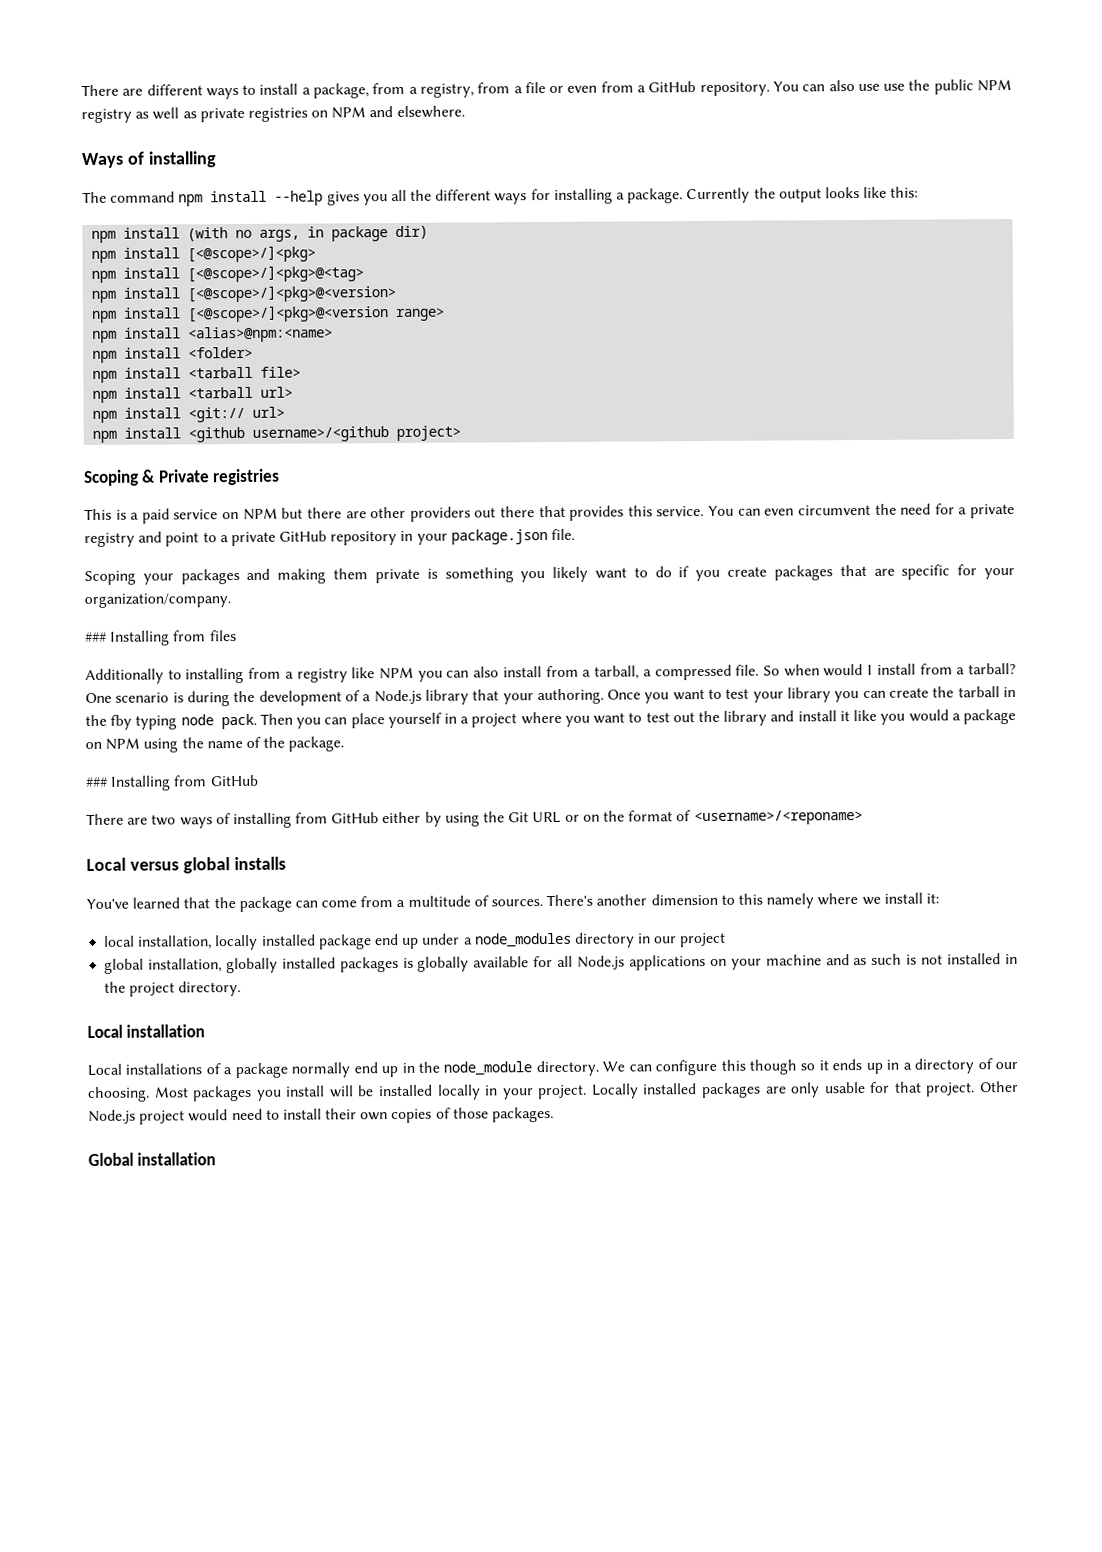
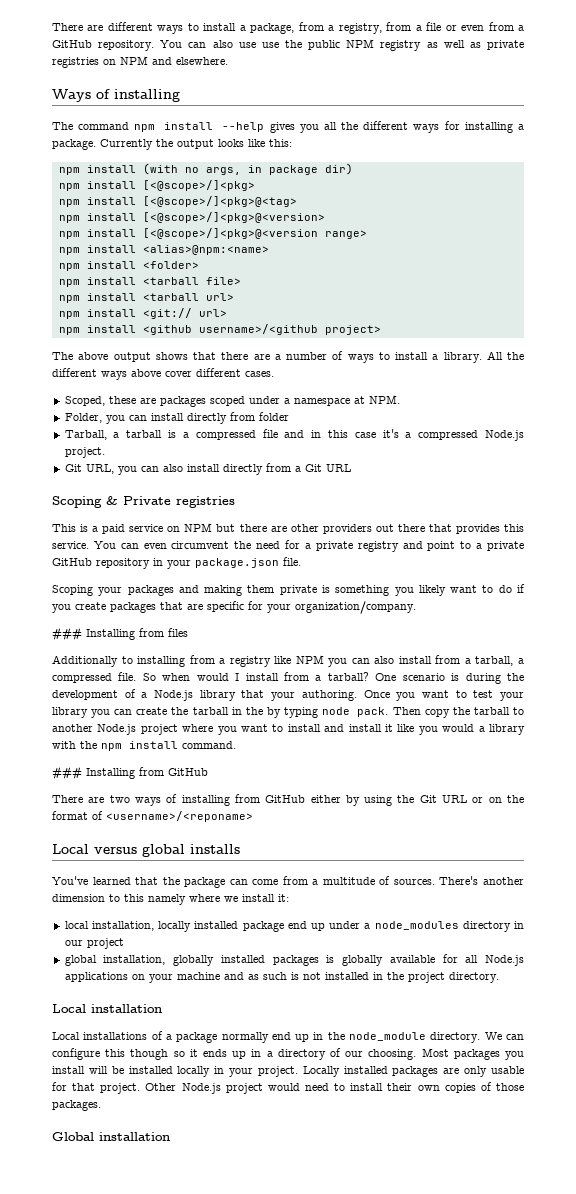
(462, 433) none -> [52,351,524,363] [52,368,274,380] [64,395,400,407] [64,412,289,424] [64,429,525,441] [64,447,105,458] [64,463,351,475] // The above output shows that there are a number of ways to install a library. All the different ways above cover different cases. // Scoped, these are packages scoped under a namespace at NPM. // Folder, you can install directly from folder // Tarball, a tarball is a compressed file and in this case it's a compressed Node.js project. // Git URL, you can also install directly from a Git URL
[110,714,133,730] fby -> [266,707,281,718] by
[296,712,470,729] you can place yourself in a -> [424,707,524,718] [52,724,137,735] copy the tarball to another Node.js
[645,710,768,726] test out the library -> [287,724,321,732] install
[962,708,1016,725] [85,736,345,753] package on NPM using the name of the package. -> [488,724,525,735] [52,741,236,751] library with the npm install command.

